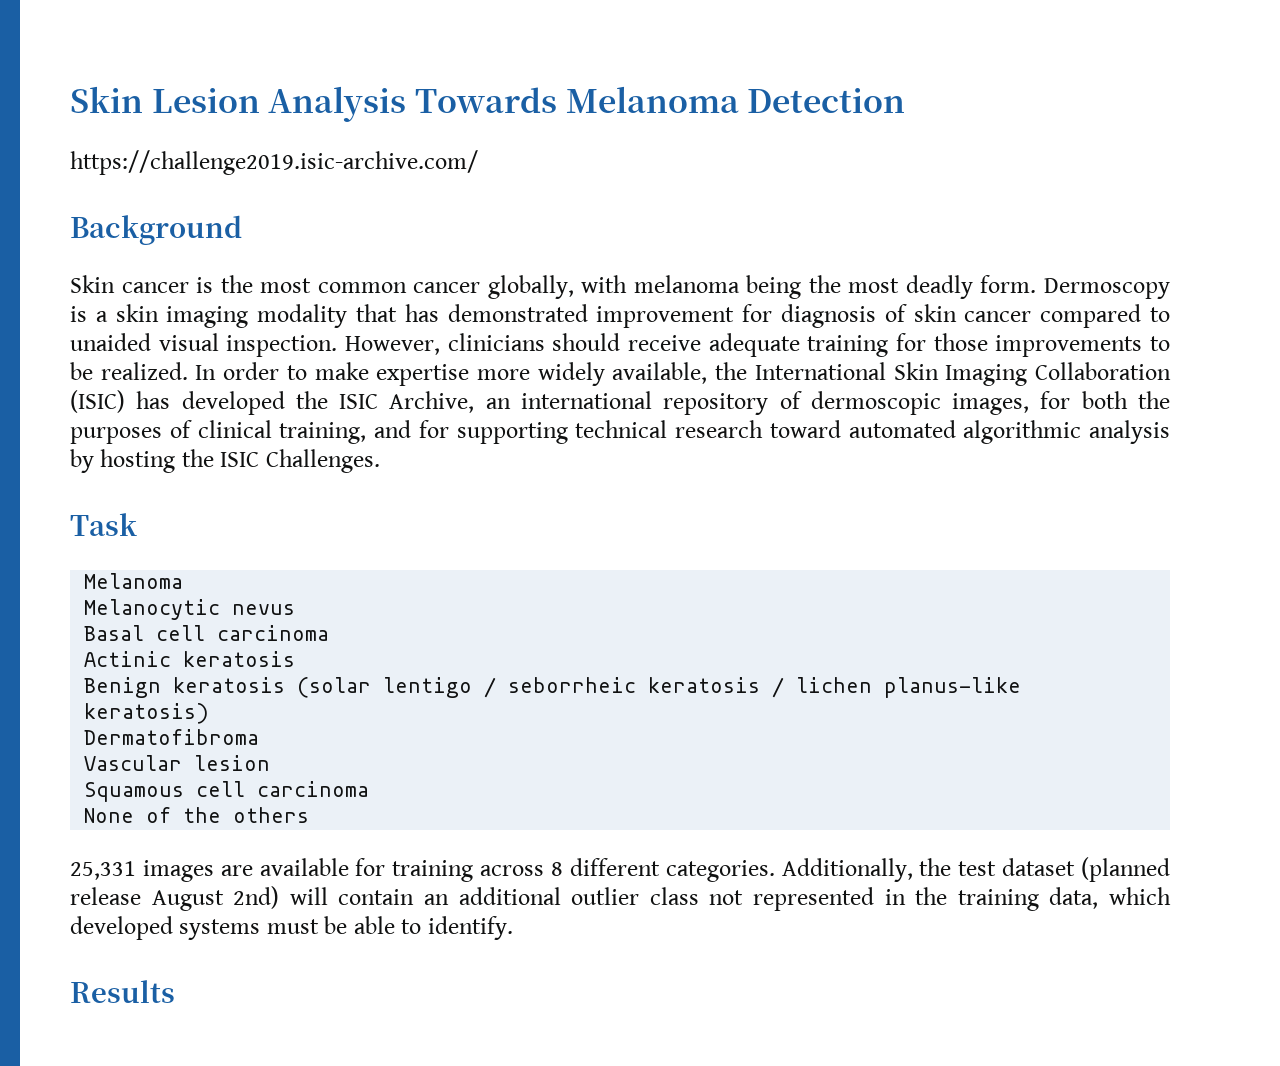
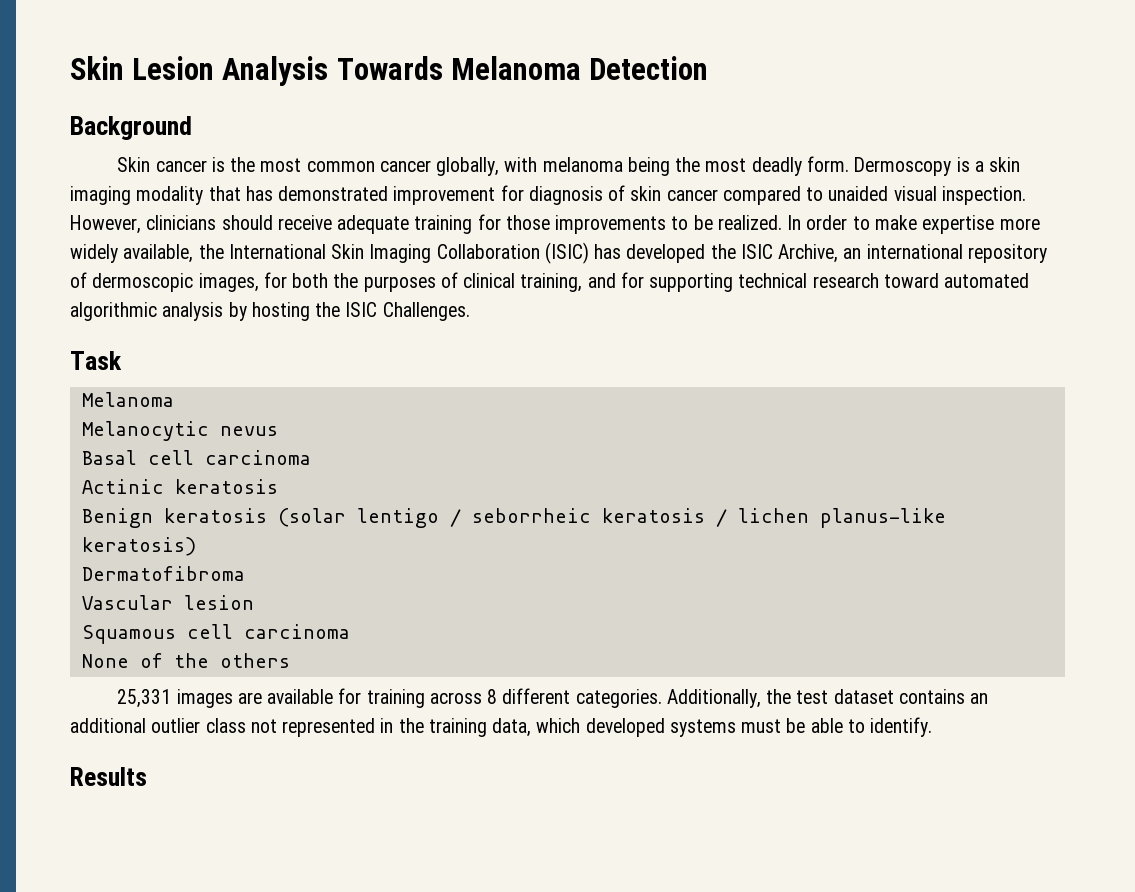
[70,150,478,175] // https://challenge2019.isic-archive.com/ -> (709, 68) none
[1081,857,1170,882] [70,886,415,911] (planned release August 2nd) will contain -> [899,689,966,704] contains

